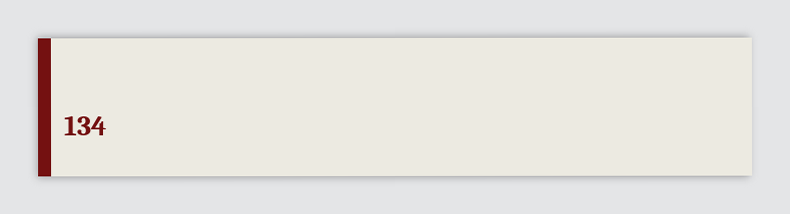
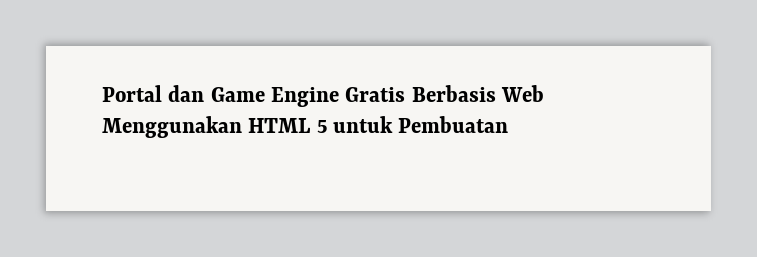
[64,115,107,136] 134 -> [102,85,545,107] [102,116,509,138] Portal dan Game Engine Gratis Berbasis Web Menggunakan HTML 5 untuk Pembuatan

